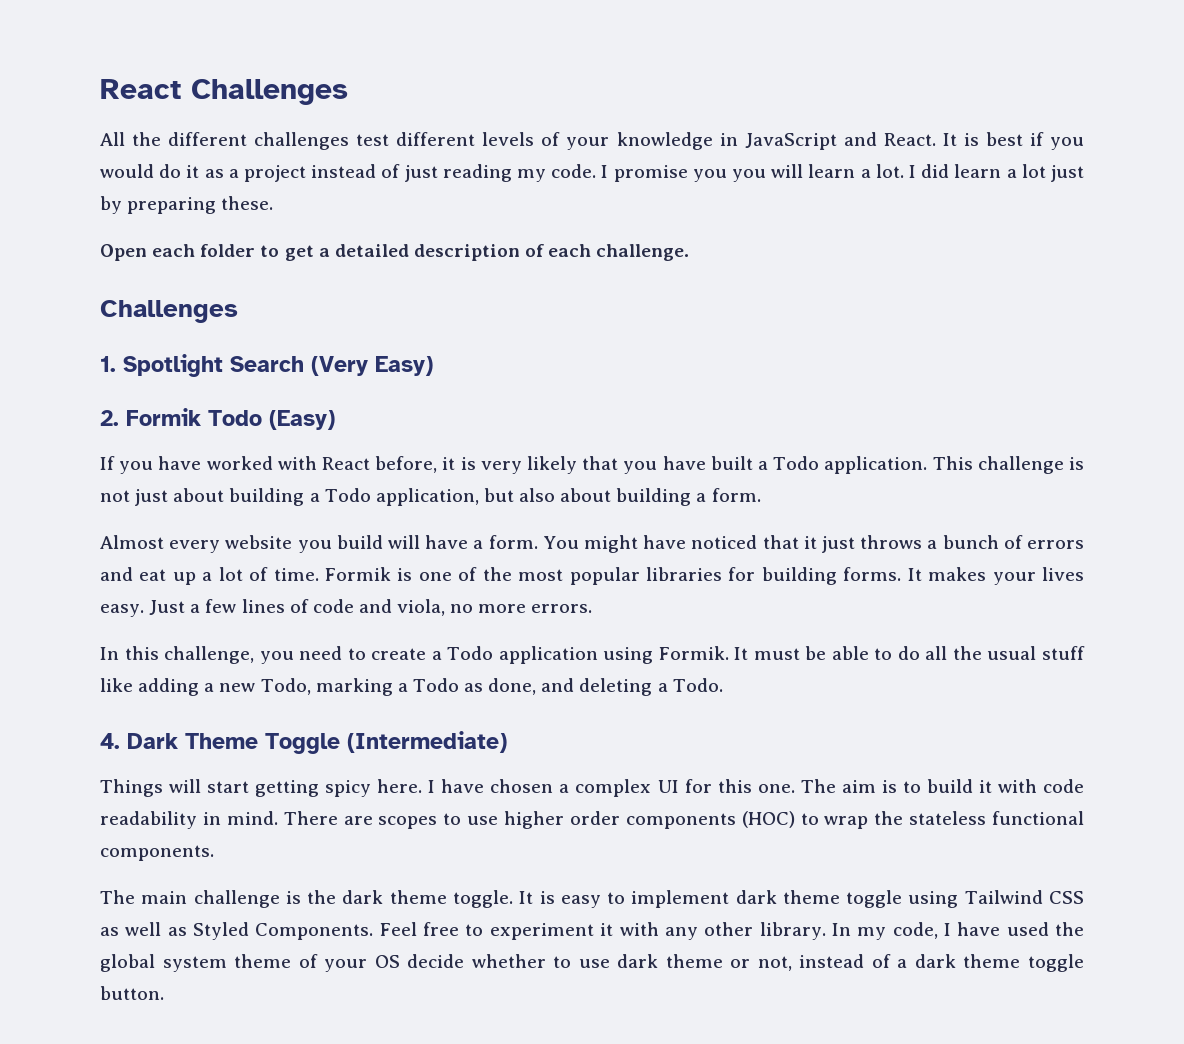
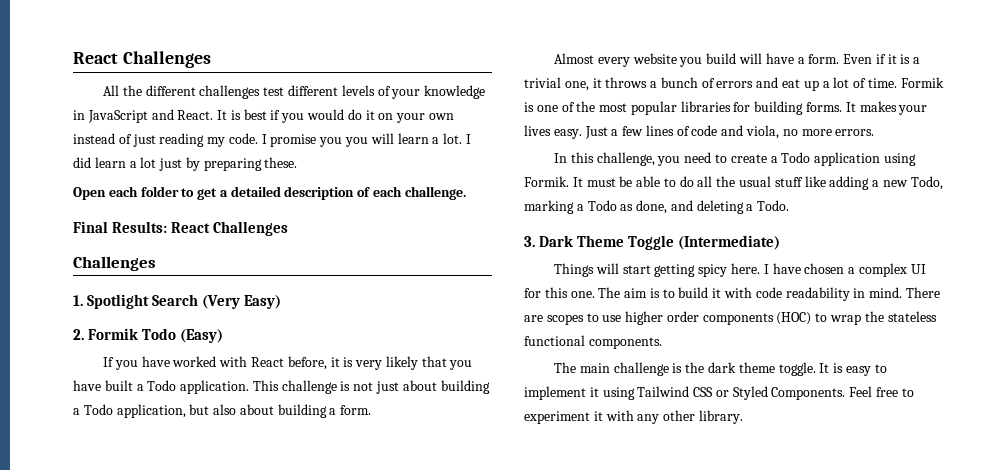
[204,165,306,182] as a project -> [378,113,454,123] on your own
(690, 252) none -> [73,221,289,236] // Final Results: React Challenges
[542,535,855,553] You might have noticed that it just -> [843,54,921,64] [524,77,602,91] Even if it is a trivial one, it
[100,733,120,749] 4. -> [524,236,535,247] 3.
[735,890,1084,908] [100,922,187,936] dark theme toggle using Tailwind CSS as well as -> [589,386,729,400] it using Tailwind CSS or
[831,922,1085,940] [100,954,1084,972] [100,986,164,1000] In my code, I have used the global system theme of your OS decide whether to use dark theme or not, instead of a dark theme toggle button. -> (743, 417) none

